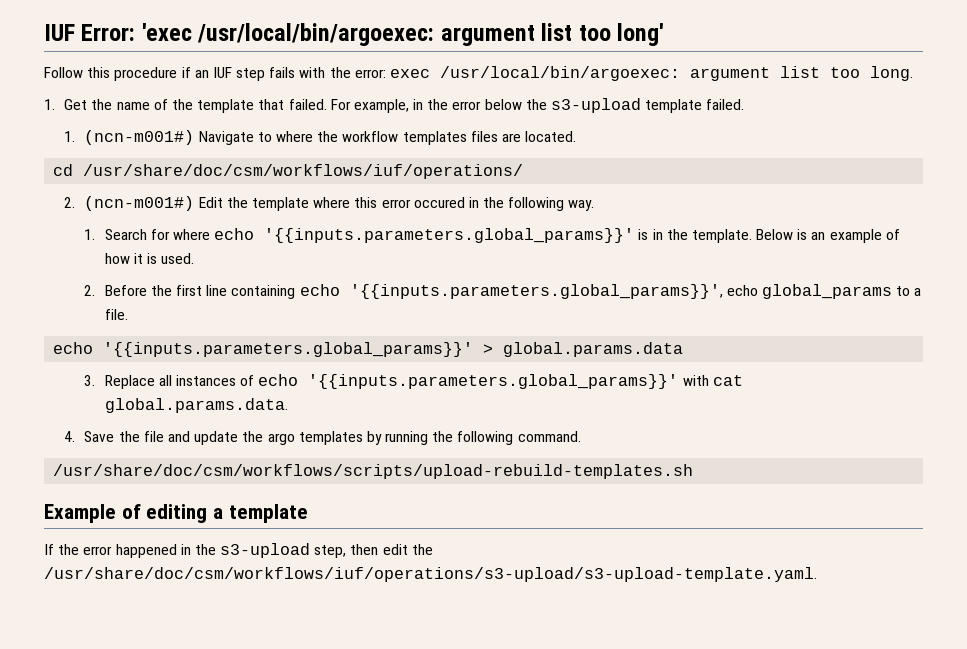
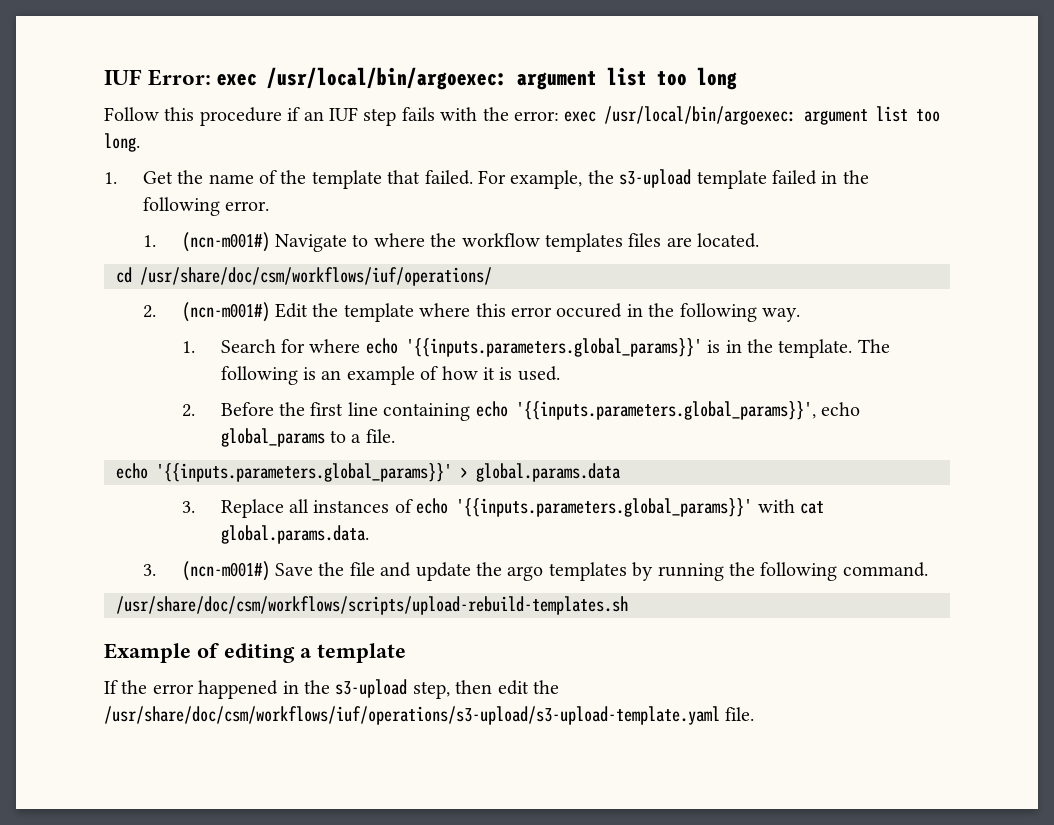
[141,23,664,46] 'exec /usr/local/bin/argoexec: argument list too long' -> [217,67,738,90] exec /usr/local/bin/argoexec: argument list too long
[413,98,745,113] in the error below the s3-upload template failed. -> [587,169,869,189] [142,197,270,216] the s3-upload template failed in the following error.
[756,229,794,240] Below -> [857,339,890,353] [220,366,298,385] The following
[64,431,76,442] 4. -> [142,561,270,581] 3. (ncn-m001#)
[44,567,817,582] /usr/share/doc/csm/workflows/iuf/operations/s3-upload/s3-upload-template.yaml. -> [104,706,755,725] /usr/share/doc/csm/workflows/iuf/operations/s3-upload/s3-upload-template.yaml file.

